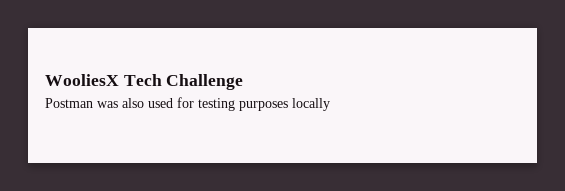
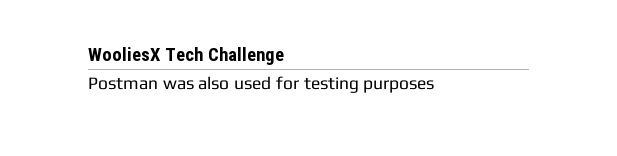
[292,98,330,111] locally -> (435, 86) none

